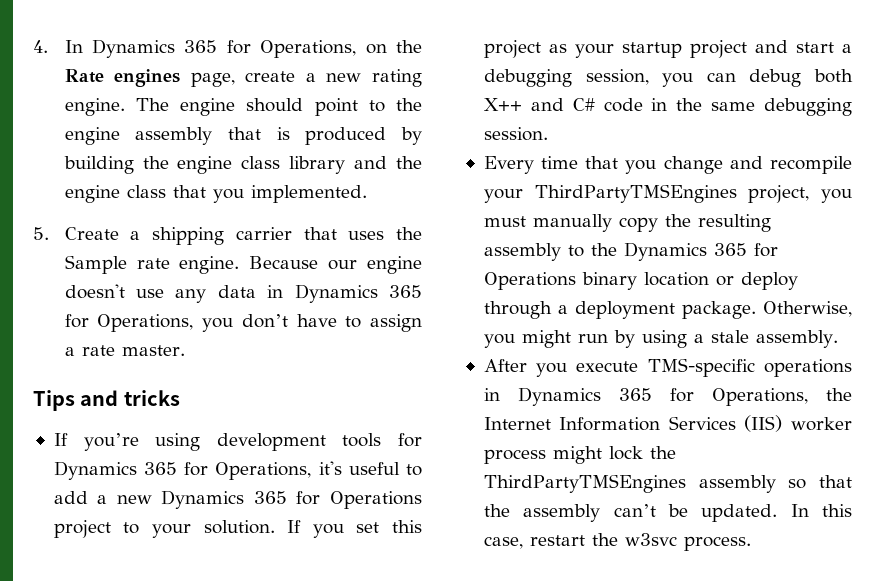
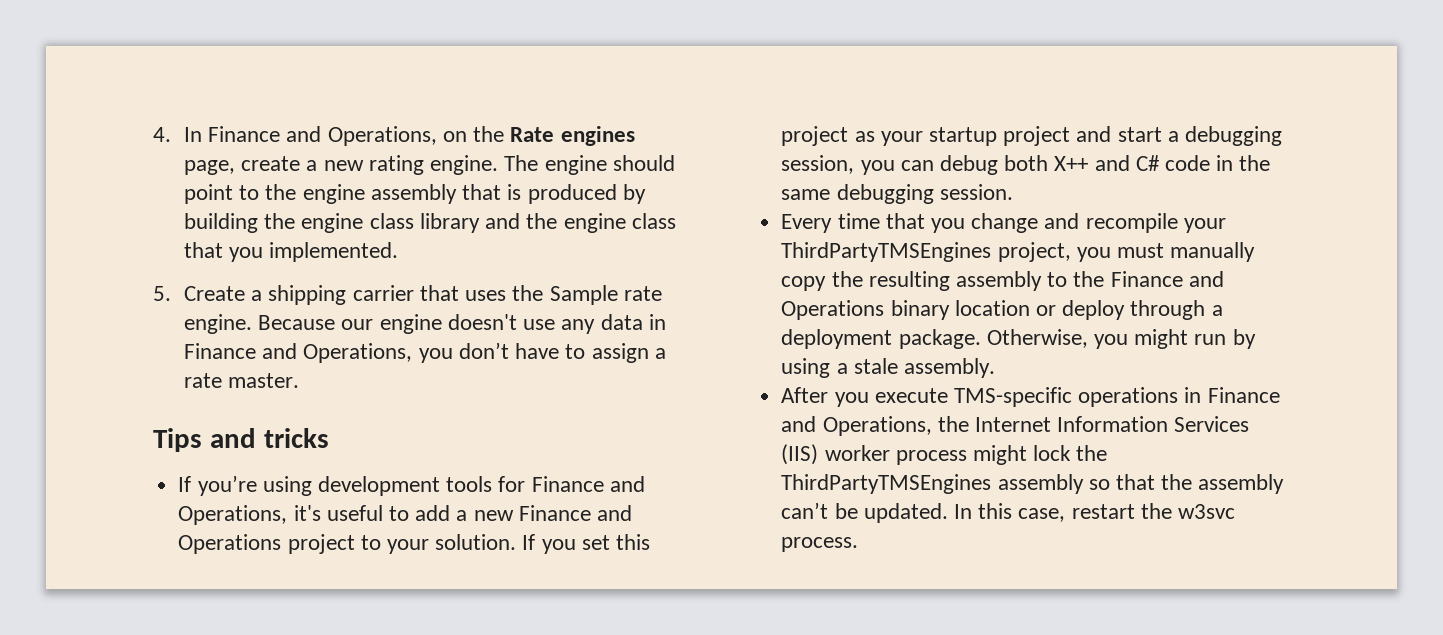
[92,39,251,58] Dynamics 365 for -> [208,126,322,142] Finance and
[294,284,422,303] [64,314,89,328] Dynamics 365 for -> [184,343,298,359] Finance and
[53,461,209,480] Dynamics 365 for -> [531,476,645,492] Finance and
[161,490,321,509] Dynamics 365 for -> [518,505,632,521] Finance and
[623,242,778,261] Dynamics 365 for -> [1110,271,1224,287] Finance and
[517,387,694,406] Dynamics 365 for -> [1207,387,1280,403] [781,416,817,432] Finance and

